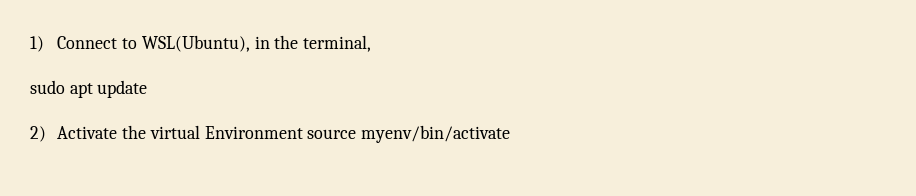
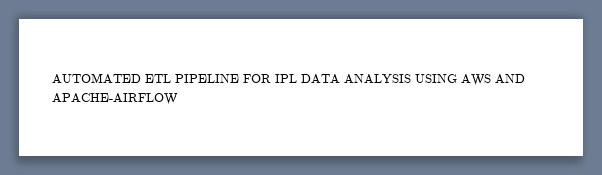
[30,35,371,52] [30,80,148,98] [30,125,510,143] 1) Connect to WSL(Ubuntu), in the terminal, // sudo apt update // 2) Activate the virtual Environment source myenv/bin/activate -> [52,73,525,86] [52,93,178,105] AUTOMATED ETL PIPELINE FOR IPL DATA ANALYSIS USING AWS AND APACHE-AIRFLOW

